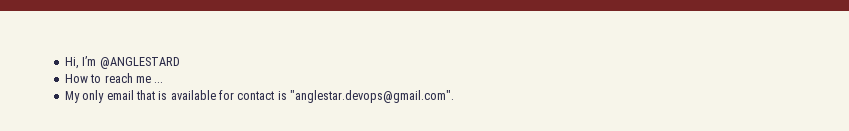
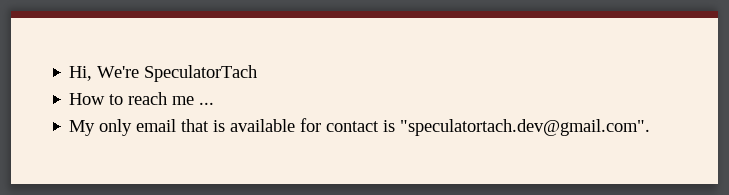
[82,56,180,69] I’m @ANGLESTARD -> [97,65,258,82] We're SpeculatorTach
[290,90,455,103] "anglestar.devops@gmail.com". -> [400,119,651,136] "speculatortach.dev@gmail.com".

